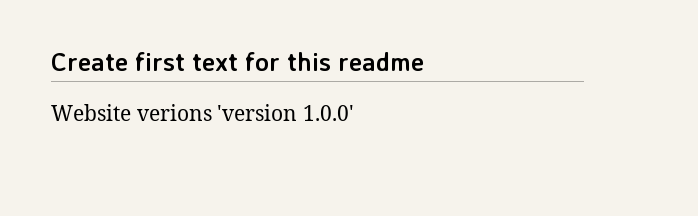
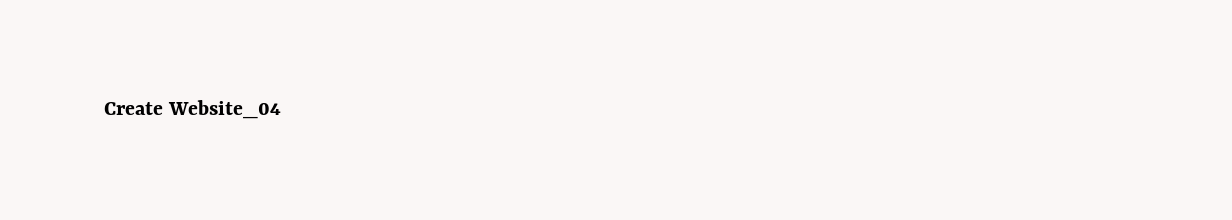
[135,52,424,71] [51,104,355,121] first text for this readme // Website verions 'version 1.0.0' -> [168,100,282,119] Website_04

